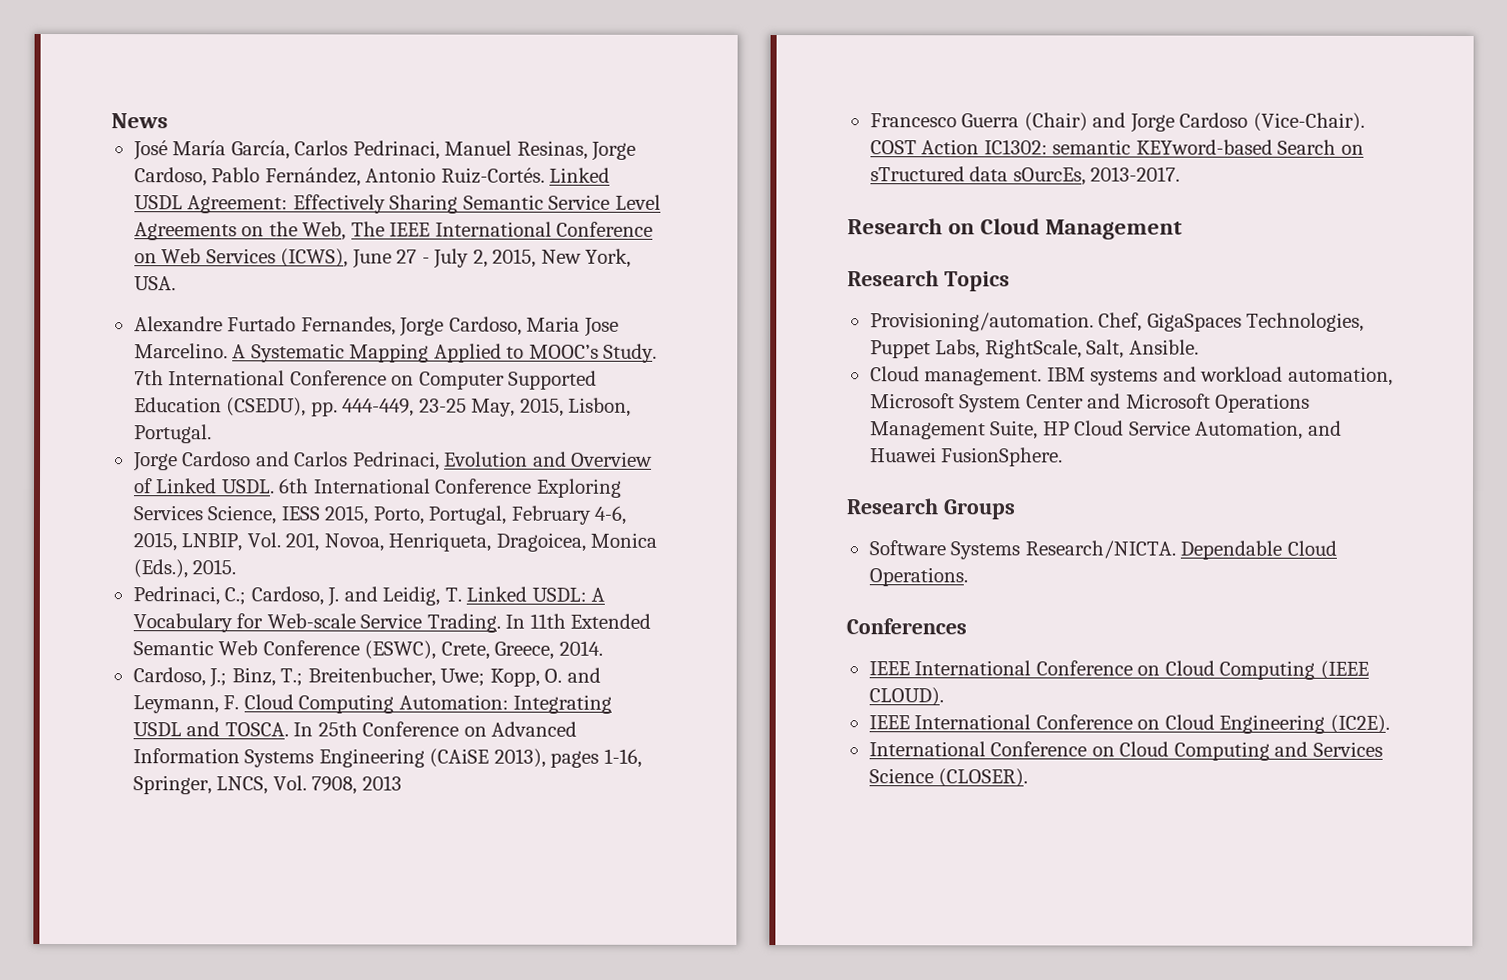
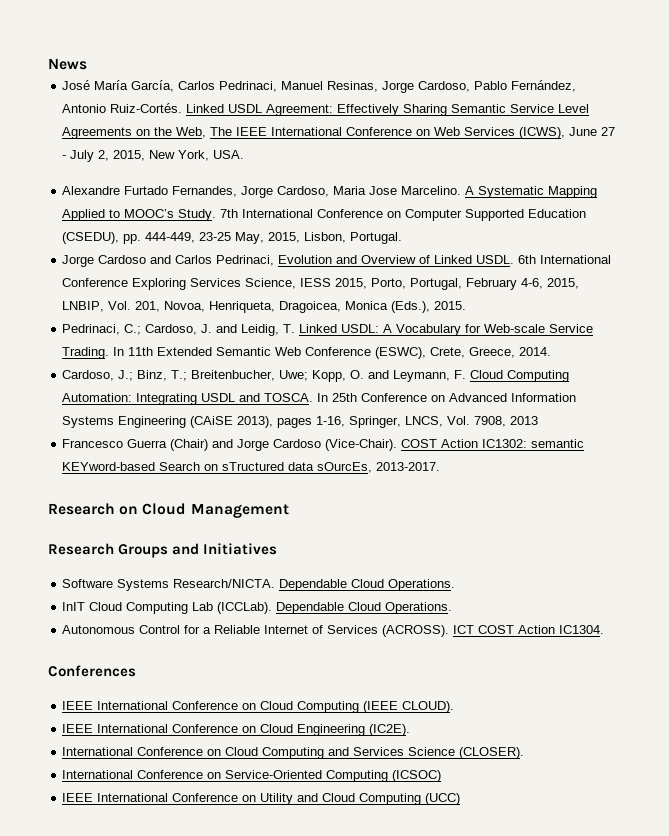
[943,271,1010,292] [869,312,1365,332] [869,339,1199,359] [869,366,1393,386] [869,393,1311,413] [869,420,1342,440] [869,447,1064,467] [846,498,1015,520] Topics // Provisioning/automation. Chef, GigaSpaces Technologies, Puppet Labs, RightScale, Salt, Ansible. // Cloud management. IBM systems and workload automation, Microsoft System Center and Microsoft Operations Management Suite, HP Cloud Service Automation, and Huawei FusionSphere. // Research Groups -> [118,543,278,558] Groups and Initiatives
(968, 577) none -> [62,602,453,614] [62,625,605,637] // InIT Cloud Computing Lab (ICCLab). Dependable Cloud Operations. // Autonomous Control for a Reliable Internet of Services (ACROSS). ICT COST Action IC1304.
(1029, 778) none -> [62,770,442,782] [62,793,461,805] // International Conference on Service-Oriented Computing (ICSOC) // IEEE International Conference on Utility and Cloud Computing (UCC)

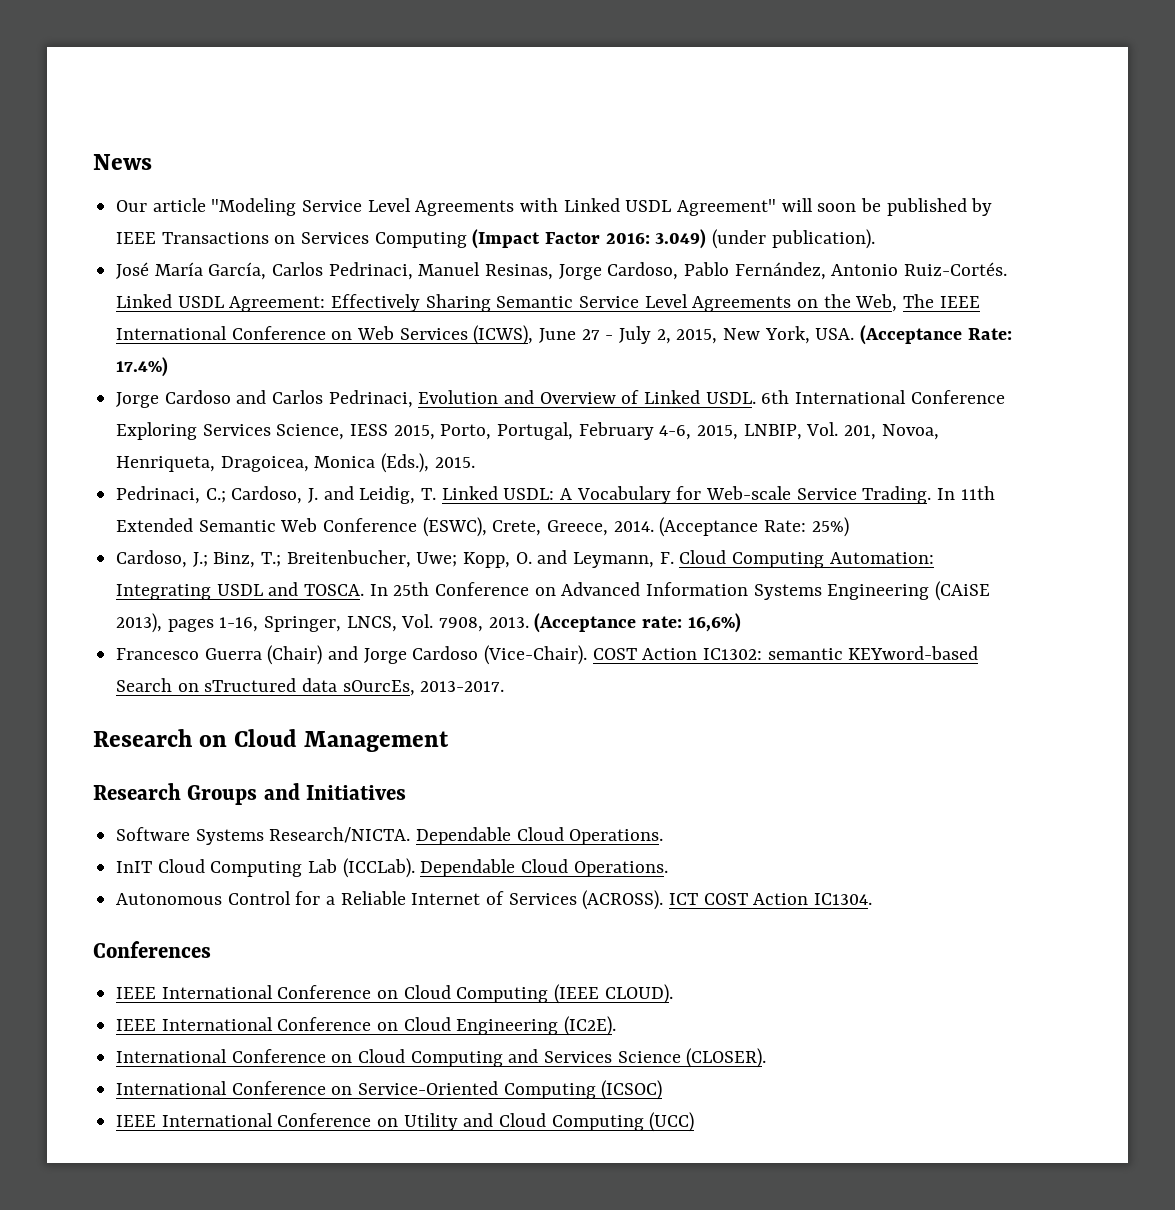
(87, 64) none -> [116,198,993,216] [116,229,875,249] // Our article "Modeling Service Level Agreements with Linked USDL Agreement" will soon be published by IEEE Transactions on Services Computing (Impact Factor 2016: 3.049) (under publication).
[62,186,598,198] [62,209,587,221] [62,232,403,244] // Alexandre Furtado Fernandes, Jorge Cardoso, Maria Jose Marcelino. A Systematic Mapping Applied to MOOC’s Study. 7th International Conference on Computer Supported Education (CSEDU), pp. 444-449, 23-25 May, 2015, Lisbon, Portugal. -> [860,325,1012,345] [116,357,169,377] (Acceptance Rate: 17.4%)
(552, 351) none -> [659,517,849,537] (Acceptance Rate: 25%)
[510,416,539,425] 2013 -> [488,613,741,633] 2013. (Acceptance rate: 16,6%)

